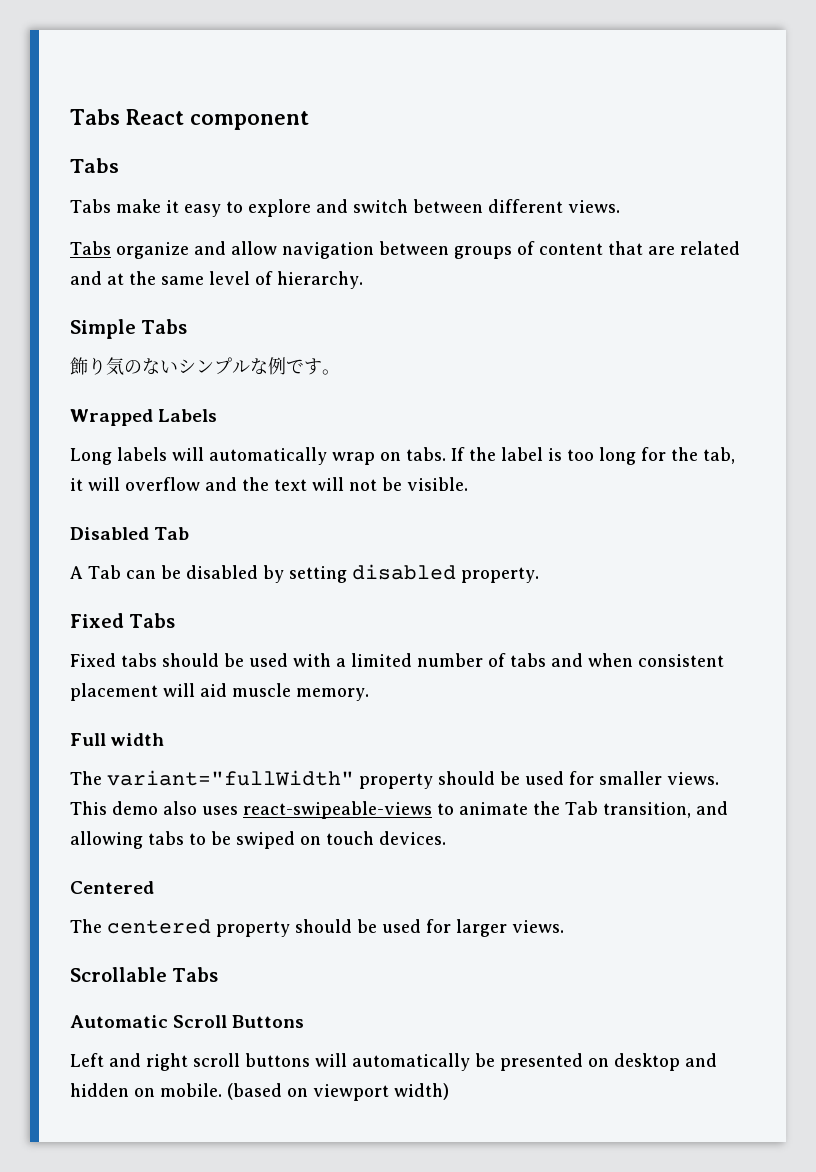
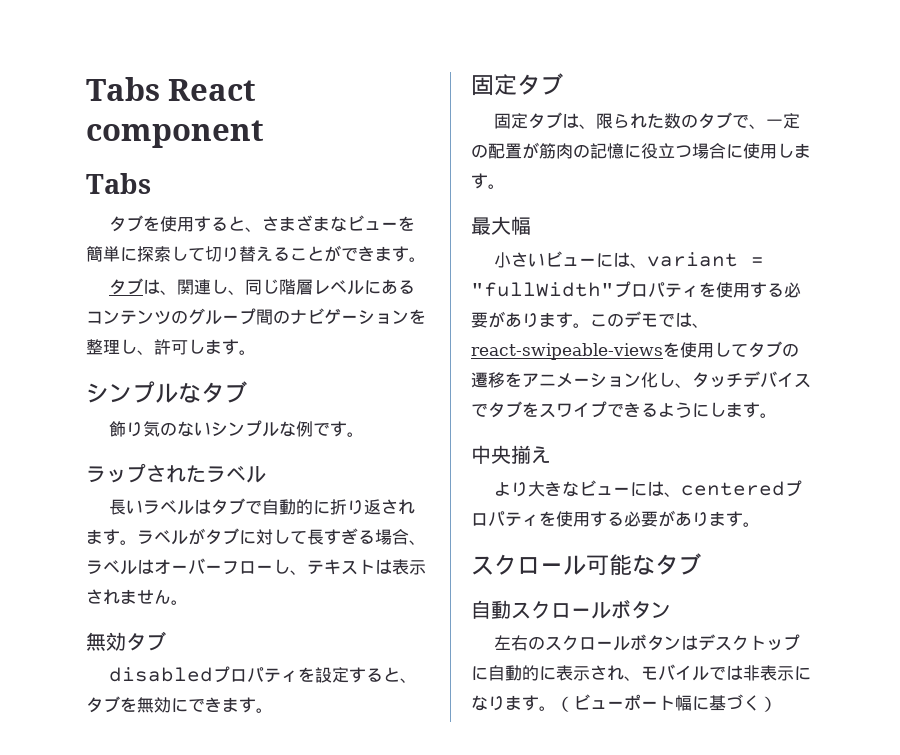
[70,199,620,217] [70,241,740,259] [70,271,363,289] [70,319,188,339] Tabs make it easy to explore and switch between different views. // Tabs organize and allow navigation between groups of content that are related and at the same level of hierarchy. // Simple Tabs -> [108,215,415,232] [86,245,426,262] [108,278,415,295] [86,308,426,325] [86,339,256,355] [86,381,247,403] タブを使用すると、さまざまなビューを簡単に探索して切り替えることができます。 // タブは、関連し、同じ階層レベルにあるコンテンツのグループ間のナビゲーションを整理し、許可します。 // シンプルなタブ
[70,409,218,426] [70,447,735,465] [70,477,468,491] [70,527,190,540] [70,564,539,583] [70,613,176,628] [70,653,724,667] [70,683,369,701] [70,733,165,746] [70,770,719,789] [70,801,728,819] [70,831,446,849] [70,881,154,894] [70,919,564,937] [70,967,219,982] [70,1015,305,1028] [70,1053,717,1071] [70,1083,449,1101] Wrapped Labels // Long labels will automatically wrap on tabs. If the label is too long for the tab, it will overflow and the text will not be visible. // Disabled Tab // A Tab can be disabled by setting disabled property. // Fixed Tabs // Fixed tabs should be used with a limited number of tabs and when consistent placement will aid muscle memory. // Full width // The variant="fullWidth" property should be used for smaller views. This demo also uses react-swipeable-views to animate the Tab transition, and allowing tabs to be swiped on touch devices. // Centered // The centered property should be used for larger views. // Scrollable Tabs // Automatic Scroll Buttons // Left and right scroll buttons will automatically be presented on desktop and hidden on mobile. (based on viewport width) -> [86,463,266,483] [108,498,415,515] [86,528,426,545] [86,558,426,575] [86,589,188,605] [86,631,166,651] [108,666,417,683] [86,696,273,713] [471,73,563,96] [493,112,800,129] [471,142,811,159] [471,173,505,189] [471,216,531,235] [493,251,764,268] [471,281,801,298] [471,311,709,328] [471,341,799,360] [471,371,811,388] [471,401,777,418] [471,445,551,464] [493,480,802,497] [471,510,760,527] [471,553,701,576] [471,599,671,619] [493,634,800,651] [471,664,811,681] [471,694,777,712] ラップされたラベル // 長いラベルはタブで自動的に折り返されます。ラベルがタブに対して長すぎる場合、ラベルはオーバーフローし、テキストは表示されません。 // 無効タブ // disabledプロパティを設定すると、タブを無効にできます。 // 固定タブ // 固定タブは、限られた数のタブで、一定の配置が筋肉の記憶に役立つ場合に使用します。 // 最大幅 // 小さいビューには、variant = "fullWidth"プロパティを使用する必要があります。このデモでは、react-swipeable-viewsを使用してタブの遷移をアニメーション化し、タッチデバイスでタブをスワイプできるようにします。 // 中央揃え // より大きなビューには、centeredプロパティを使用する必要があります。 // スクロール可能なタブ // 自動スクロールボタン // 左右のスクロールボタンはデスクトップに自動的に表示され、モバイルでは非表示になります。（ビューポート幅に基づく）

